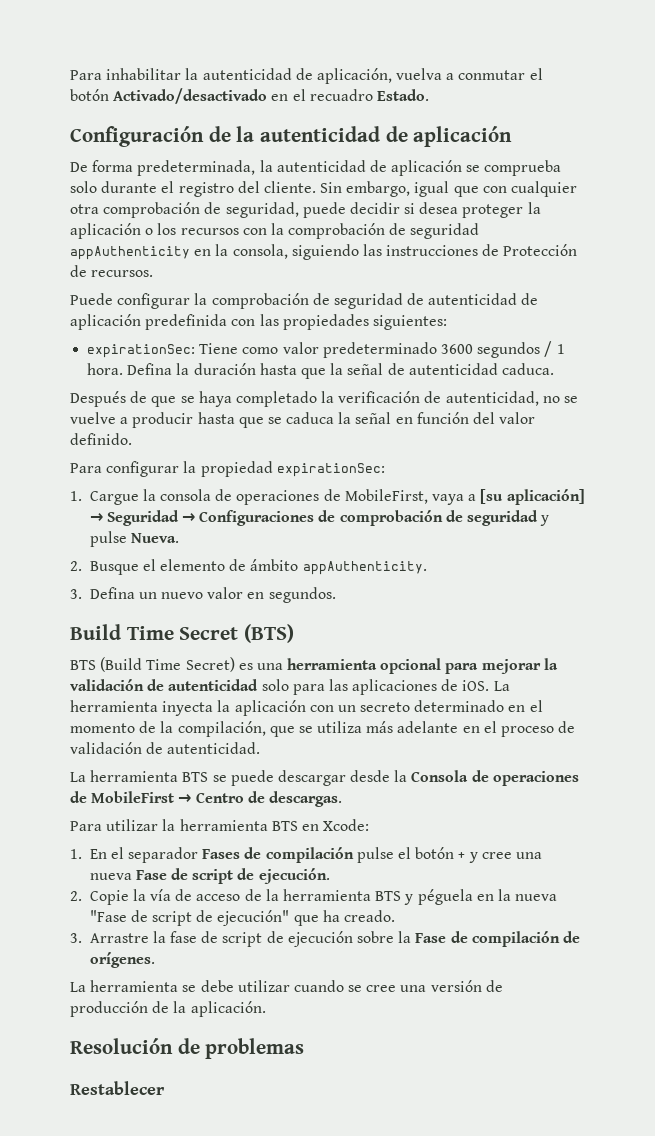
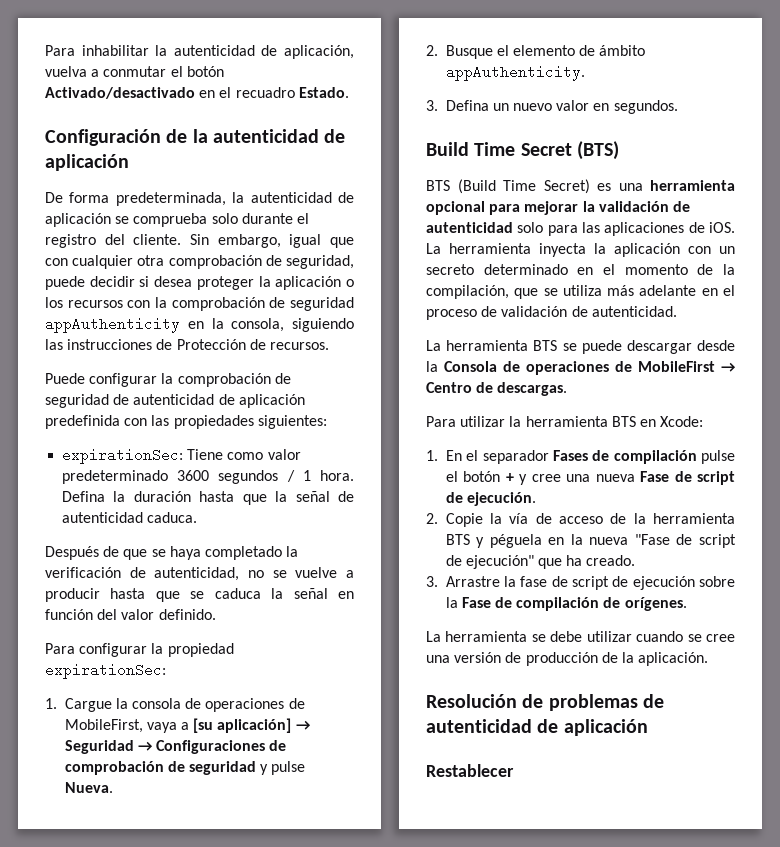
(305, 1048) none -> [642,694,664,708] [426,719,648,736] de autenticidad de aplicación

